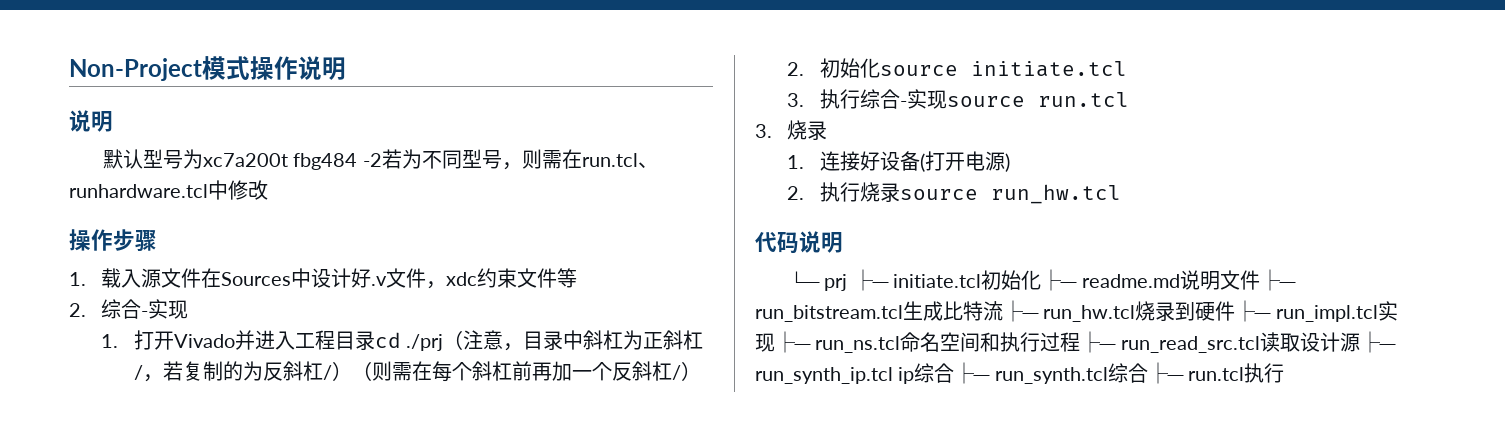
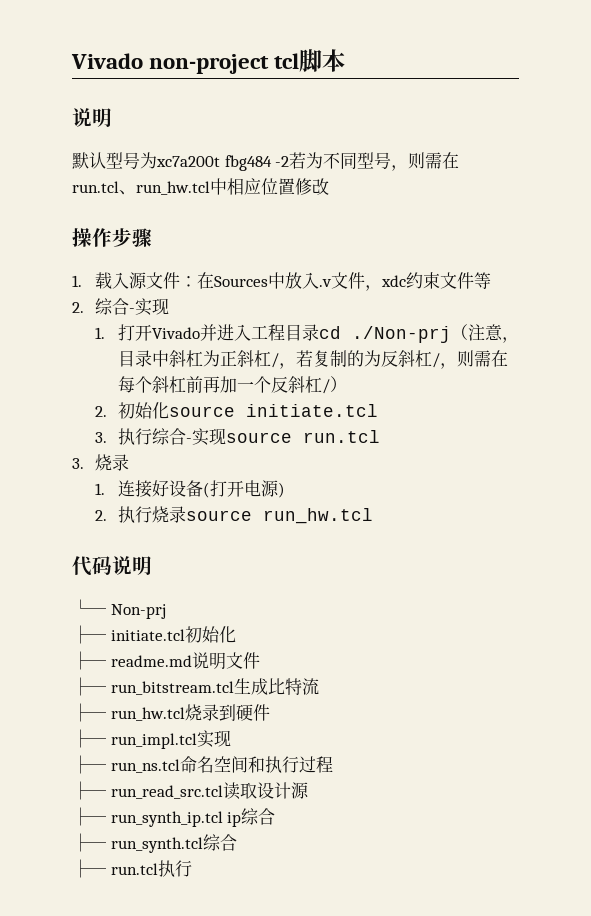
[69,56,346,81] Non-Project模式操作说明 -> [71,49,346,74] Vivado non-project tcl脚本
[69,180,228,200] runhardware.tcl中 -> [136,178,295,195] run_hw.tcl中相应位置
(202, 278) none -> [179,276,197,287] ：
[311,268,372,288] 设计好 -> [284,272,319,289] 放入
[406,334,444,351] ./prj -> [351,326,451,343] ./Non-prj
[331,361,372,381] ）（ -> [439,363,457,369] ，
[824,274,848,291] prj -> [110,604,166,619] Non-prj //
(1042, 280) none -> (236, 634) //
(1260, 280) none -> (260, 660) //
(1003, 311) none -> (319, 686) //
(1236, 311) none -> (270, 712) //
(775, 342) none -> (231, 738) //
(1081, 342) none -> (333, 764) //
(1360, 342) none -> (309, 790) //
(955, 373) none -> (276, 816) //
(1148, 373) none -> (237, 842) //

